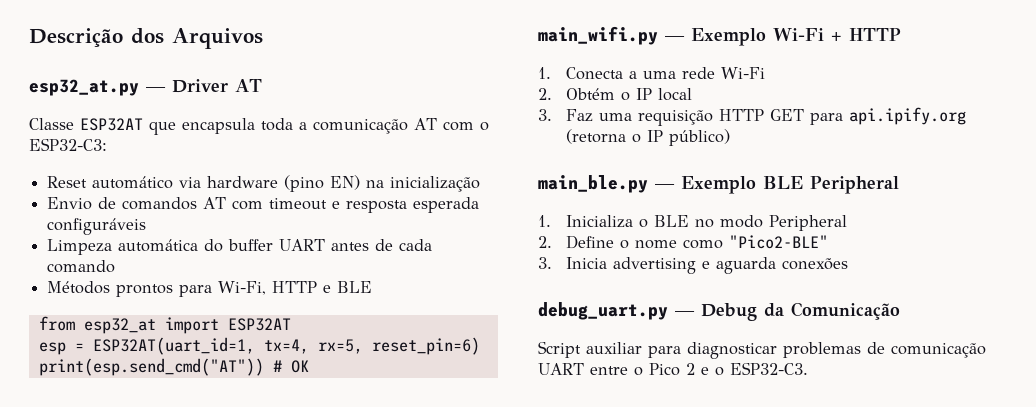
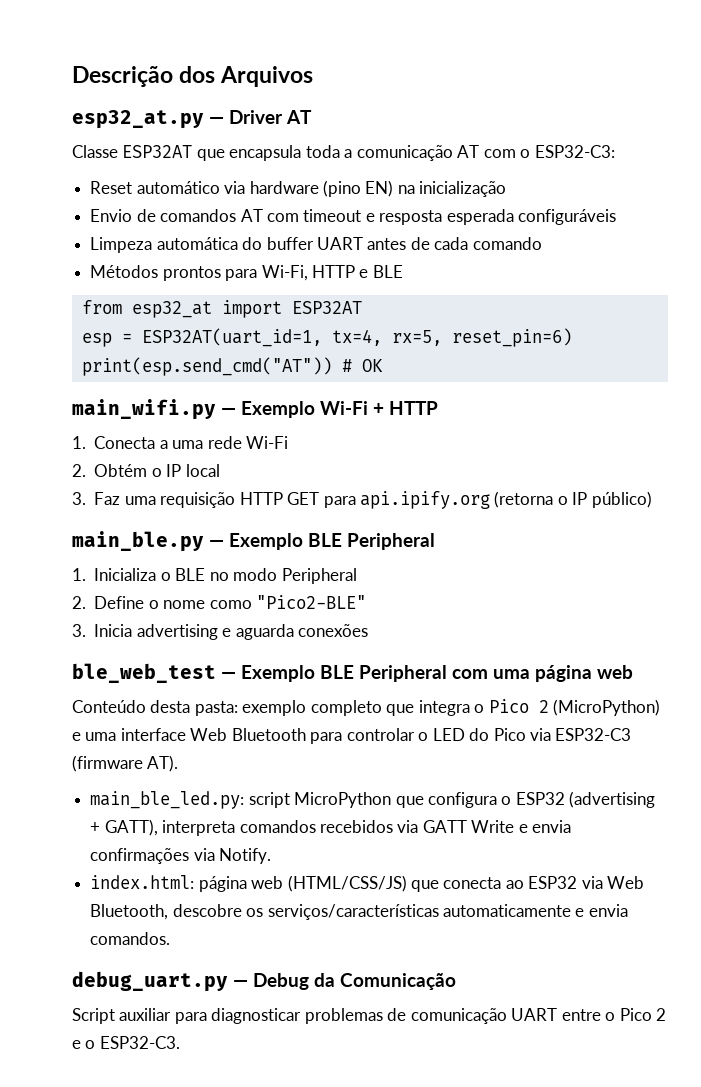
(849, 264) none -> [72,663,633,683] [72,699,661,716] [72,728,632,744] [72,755,179,772] [90,791,656,809] [90,819,572,836] [90,848,272,864] [90,875,645,892] [90,904,628,920] [90,932,171,945] // ble_web_test — Exemplo BLE Peripheral com uma página web // Conteúdo desta pasta: exemplo completo que integra o Pico 2 (MicroPython) e uma interface Web Bluetooth para controlar o LED do Pico via ESP32-C3 (firmware AT). // main_ble_led.py: script MicroPython que configura o ESP32 (advertising + GATT), interpreta comandos recebidos via GATT Write e envia confirmações via Notify. // index.html: página web (HTML/CSS/JS) que conecta ao ESP32 via Web Bluetooth, descobre os serviços/características automaticamente e envia comandos.

